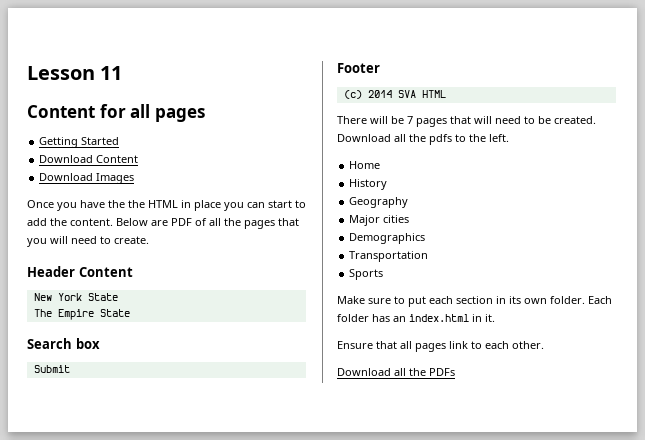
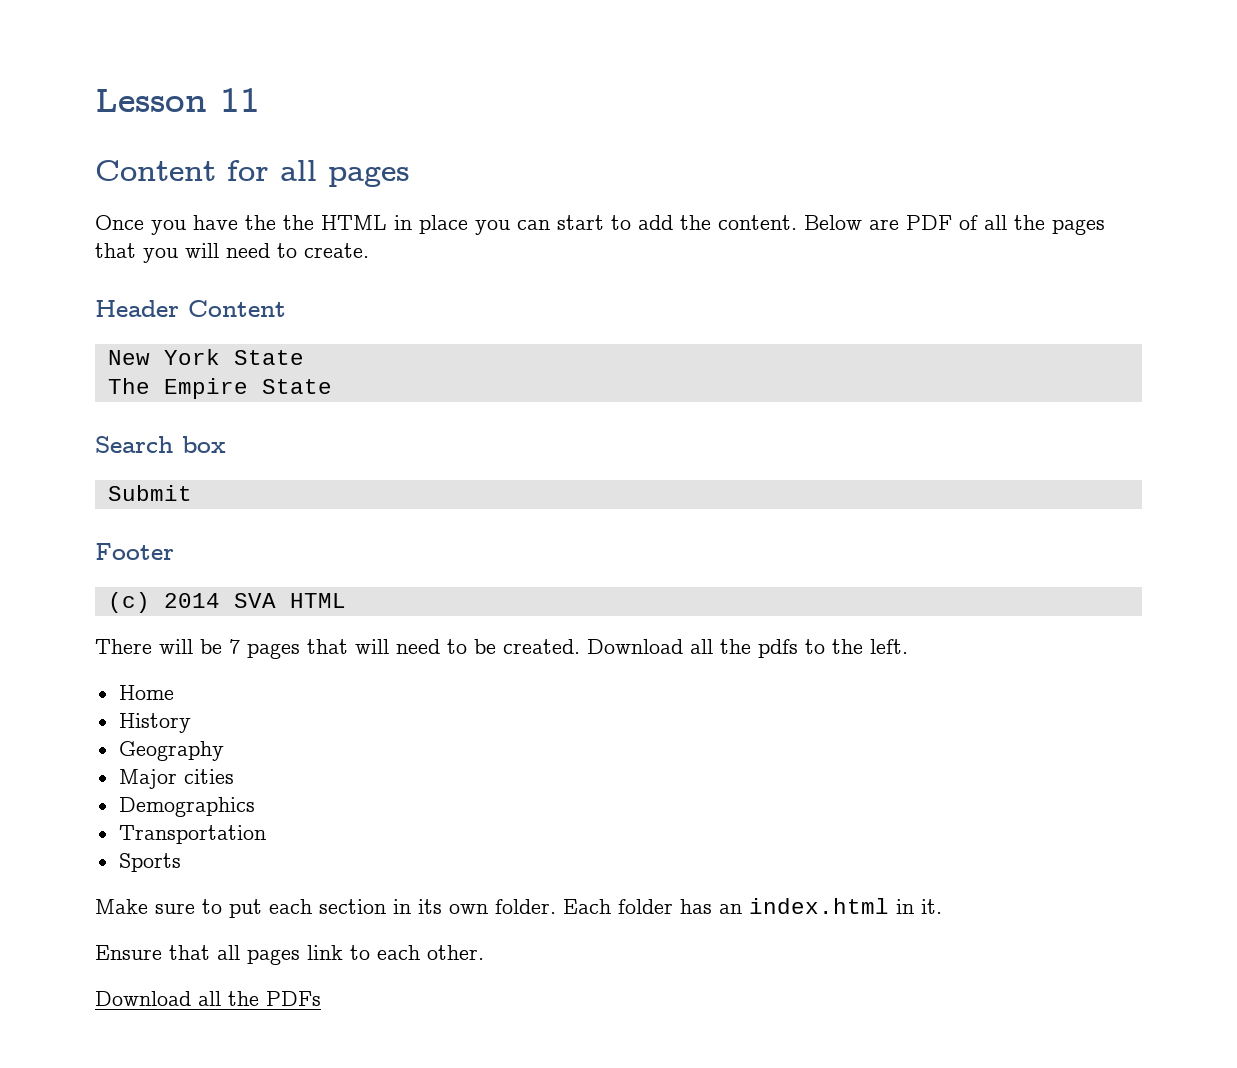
[39,137,120,148] [39,155,139,163] [39,173,135,184] // Getting Started // Download Content // Download Images -> (410, 176) none

